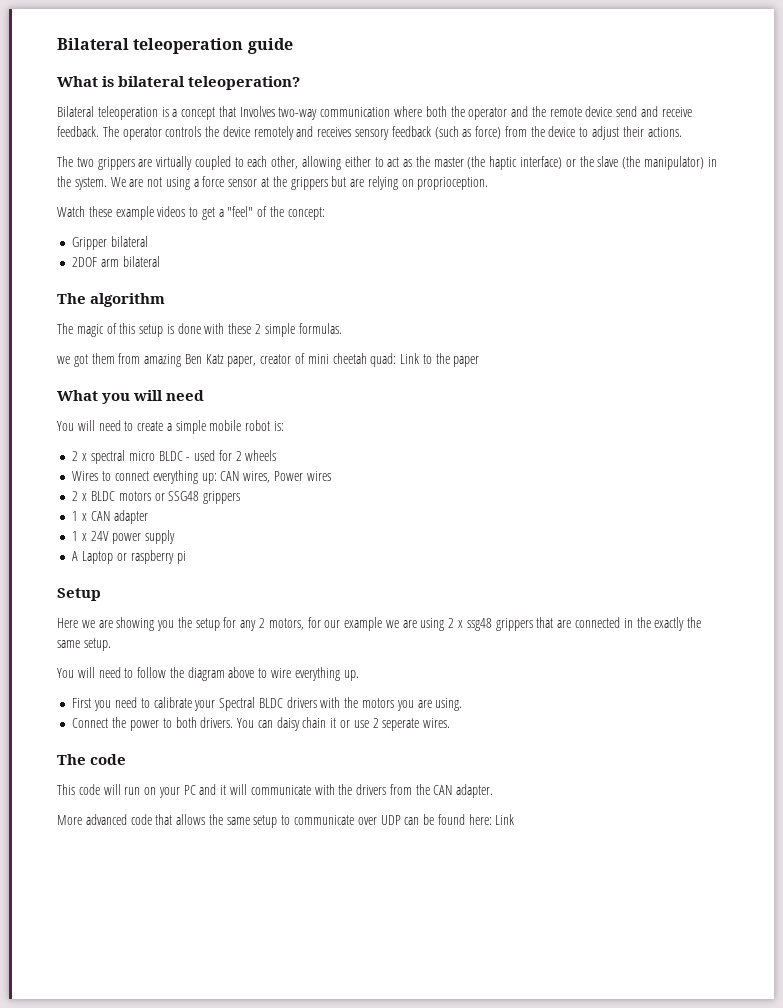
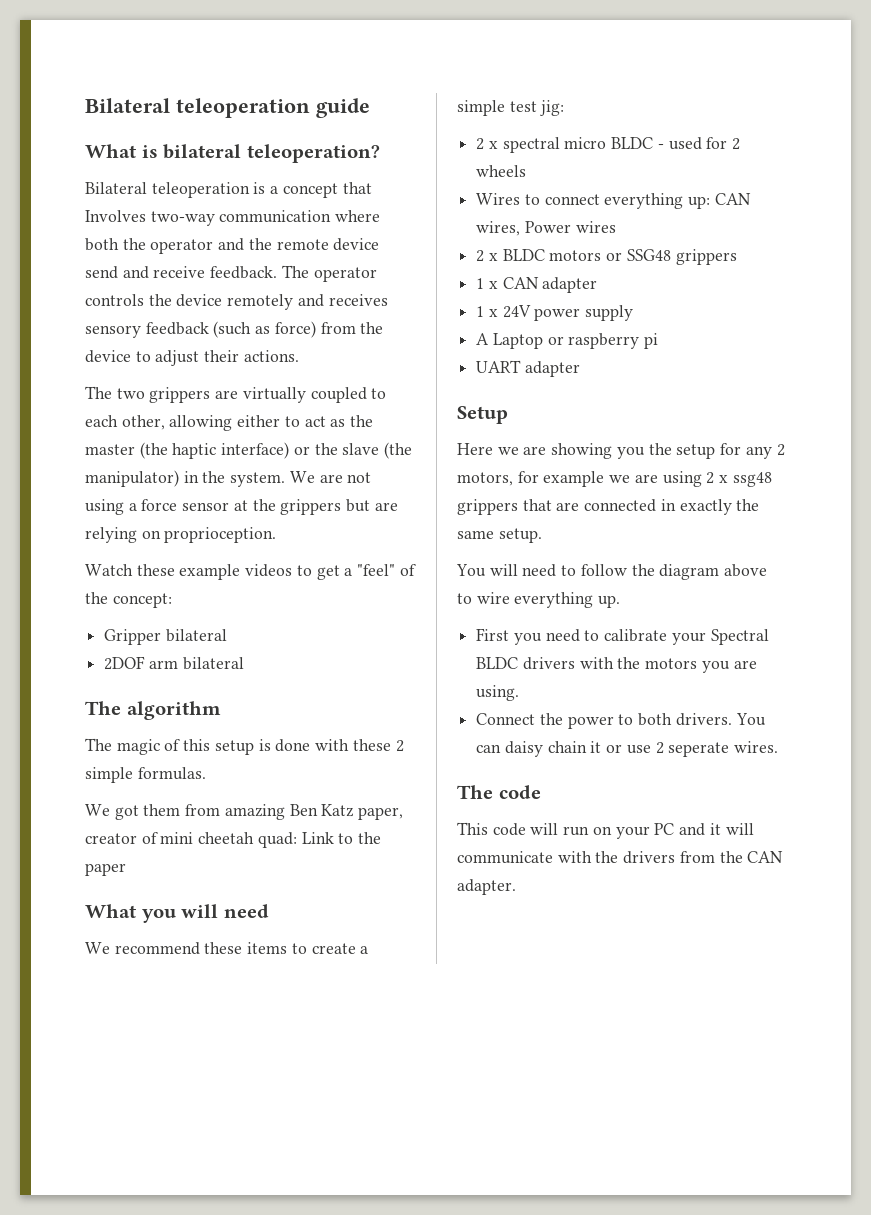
[57,356,70,364] we -> [85,804,110,816] We
[57,420,121,431] You will need -> [85,942,288,955] We recommend these items
[209,420,285,431] mobile robot is: -> [509,100,565,116] test jig:
(186, 557) none -> [476,360,580,377] // UART adapter
[324,620,341,628] our -> (539, 477) none
[636,617,651,628] the -> (676, 505) none
[57,814,515,828] // More advanced code that allows the same setup to communicate over UDP can be found here: Link -> (516, 887) none

